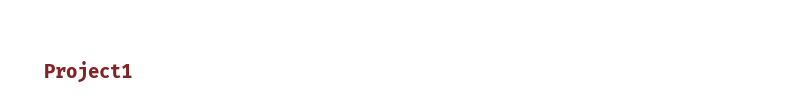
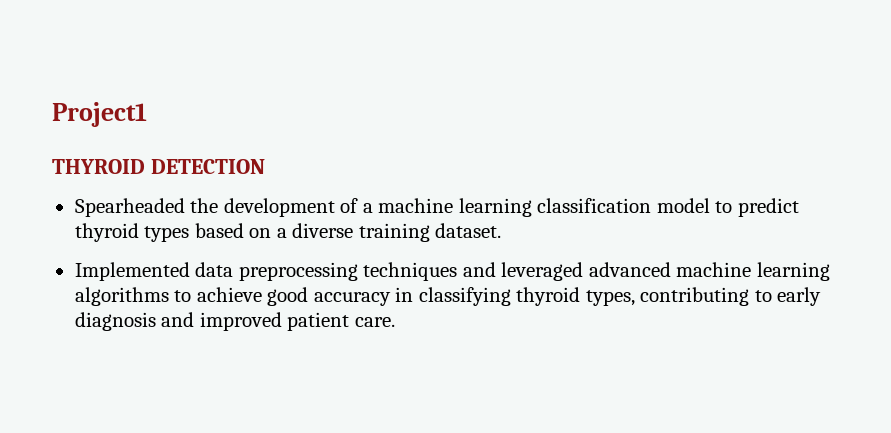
(132, 72) none -> [52,159,265,174] [74,198,799,217] [74,223,502,242] [74,262,830,281] [74,287,822,306] [74,312,395,331] // THYROID DETECTION // Spearheaded the development of a machine learning classification model to predict thyroid types based on a diverse training dataset. // Implemented data preprocessing techniques and leveraged advanced machine learning algorithms to achieve good accuracy in classifying thyroid types, contributing to early diagnosis and improved patient care.

